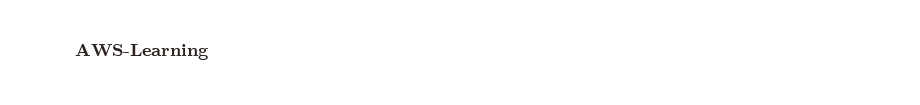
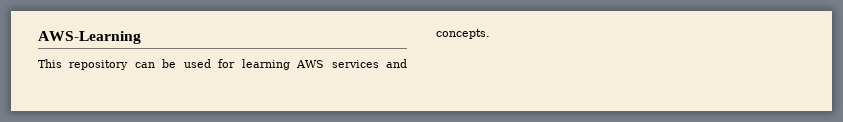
(209, 51) none -> [38,59,408,70] [436,29,490,39] // This repository can be used for learning AWS services and concepts.

